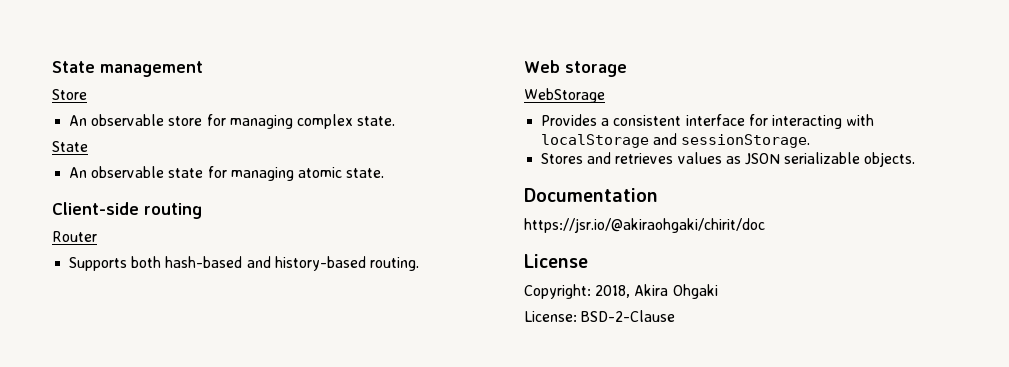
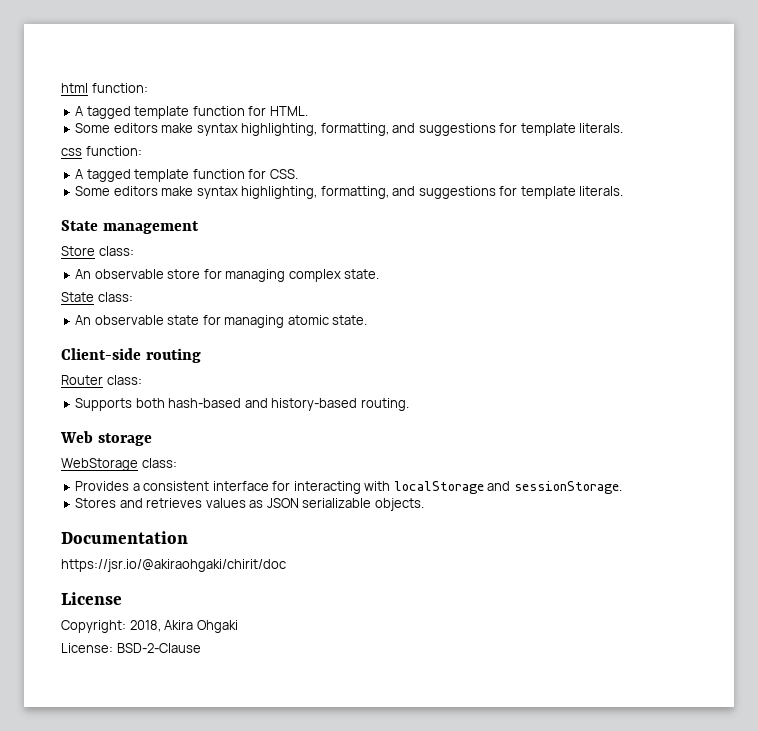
(52, 67) none -> [61,83,148,93] [75,106,308,119] [75,123,624,136] [61,146,142,156] [75,169,298,182] [75,186,624,199] html function: // A tagged template function for HTML. // Some editors make syntax highlighting, formatting, and suggestions for template literals. // css function: // A tagged template function for CSS. // Some editors make syntax highlighting, formatting, and suggestions for template literals. //
(87, 94) none -> [98,246,134,256] class:
(88, 146) none -> [97,292,133,302] class:
(97, 236) none -> [106,375,142,385] class:
(605, 95) none -> [141,458,177,468] class:

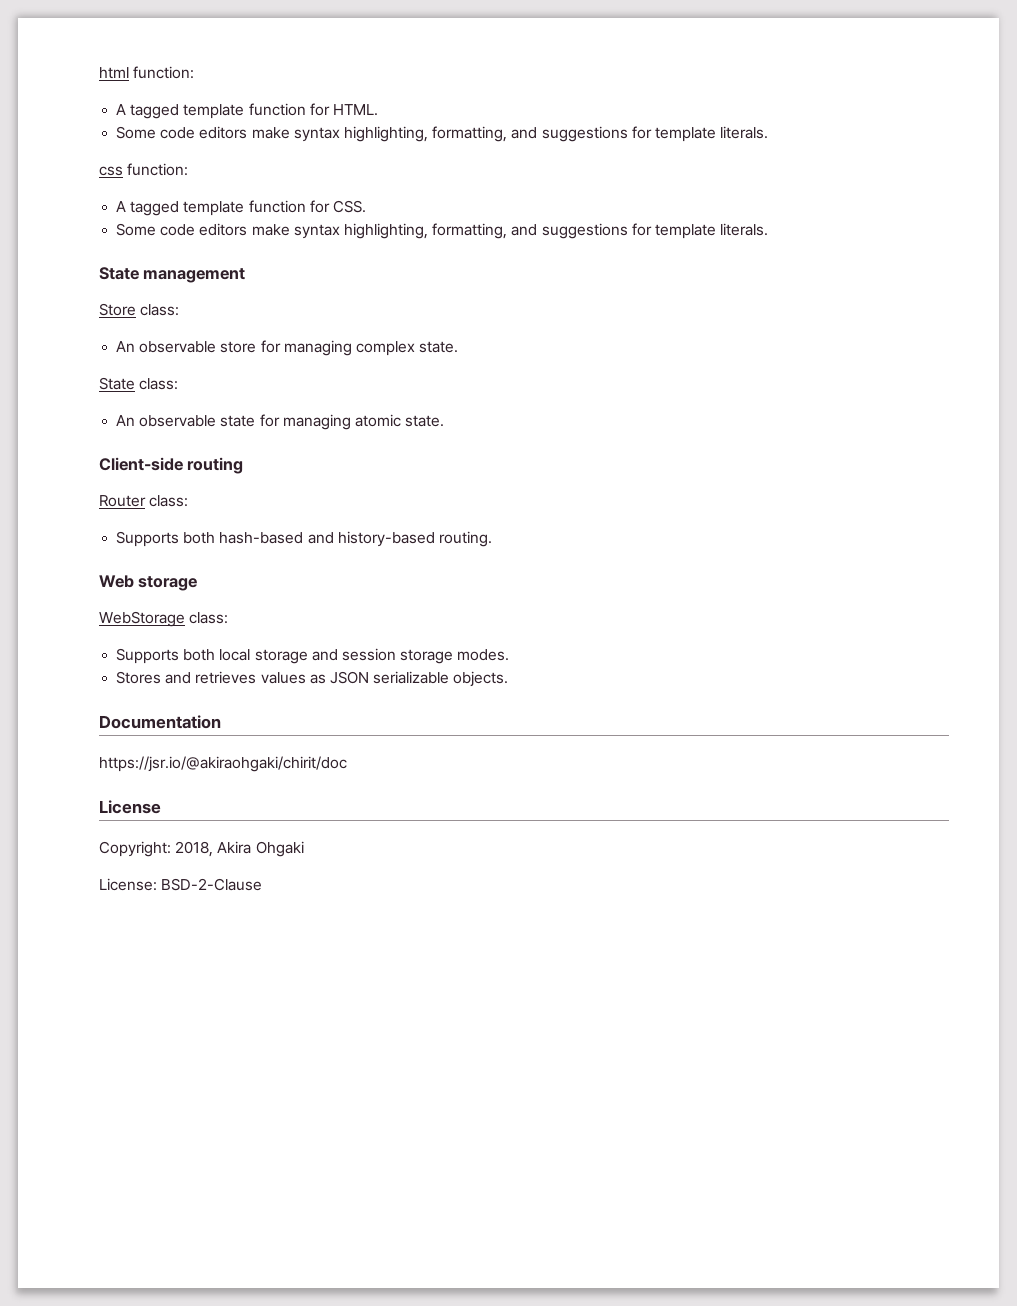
(111, 128) none -> [160,127,196,139] code
(111, 191) none -> [160,224,196,236] code
[75,481,622,494] Provides a consistent interface for interacting with localStorage and sessionStorage. -> [116,648,510,664] Supports both local storage and session storage modes.

